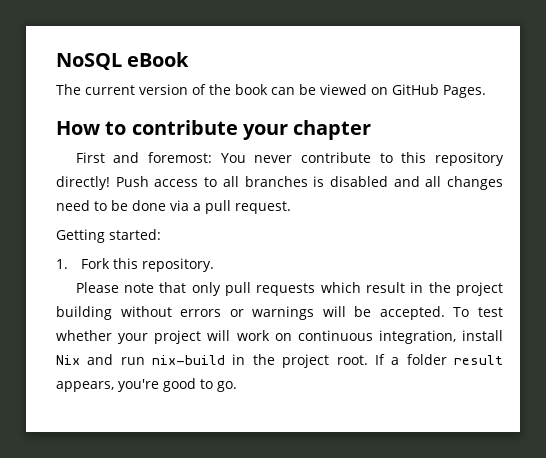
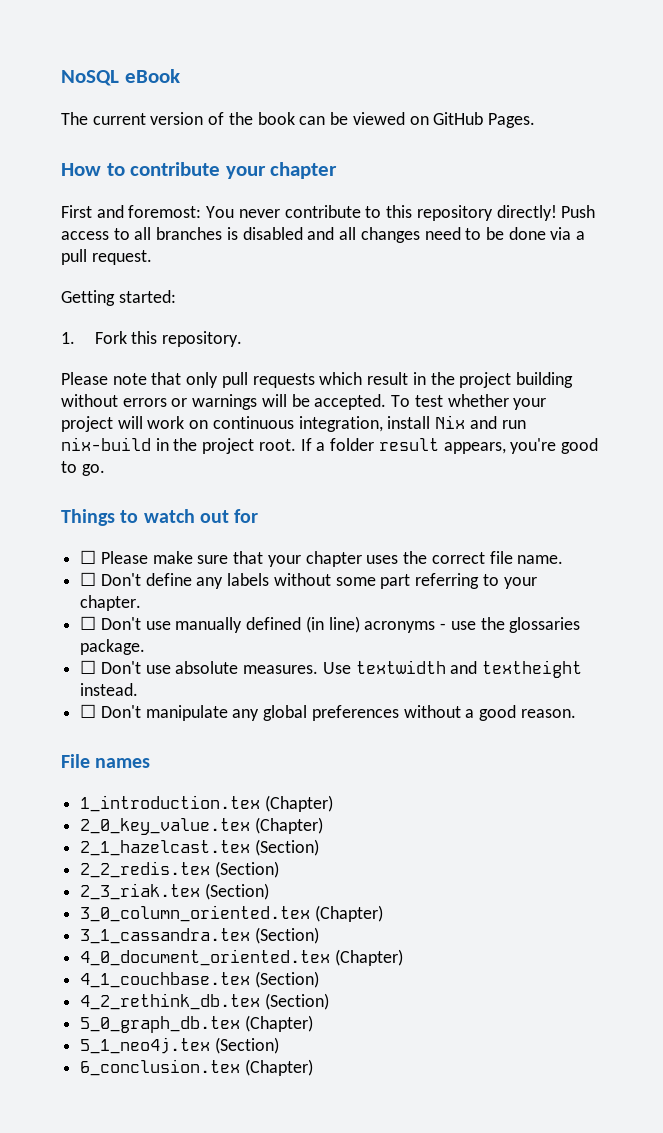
(237, 386) none -> [61,509,259,526] [80,550,564,567] [80,572,537,589] [80,595,142,611] [80,616,581,633] [80,639,146,655] [80,660,583,678] [80,683,139,696] [80,704,576,721] [61,754,151,768] [80,795,333,812] [80,817,323,835] [80,839,319,856] [80,861,279,878] [80,883,269,900] [80,905,383,922] [80,927,319,944] [80,949,403,966] [80,971,319,988] [80,993,329,1010] [80,1015,313,1033] [80,1037,279,1054] [80,1059,313,1076] // Things to watch out for // ☐ Please make sure that your chapter uses the correct file name. // ☐ Don't define any labels without some part referring to your chapter. // ☐ Don't use manually defined (in line) acronyms - use the glossaries package. // ☐ Don't use absolute measures. Use textwidth and textheight instead. // ☐ Don't manipulate any global preferences without a good reason. // File names // 1_introduction.tex (Chapter) // 2_0_key_value.tex (Chapter) // 2_1_hazelcast.tex (Section) // 2_2_redis.tex (Section) // 2_3_riak.tex (Section) // 3_0_column_oriented.tex (Chapter) // 3_1_cassandra.tex (Section) // 4_0_document_oriented.tex (Chapter) // 4_1_couchbase.tex (Section) // 4_2_rethink_db.tex (Section) // 5_0_graph_db.tex (Chapter) // 5_1_neo4j.tex (Section) // 6_conclusion.tex (Chapter)

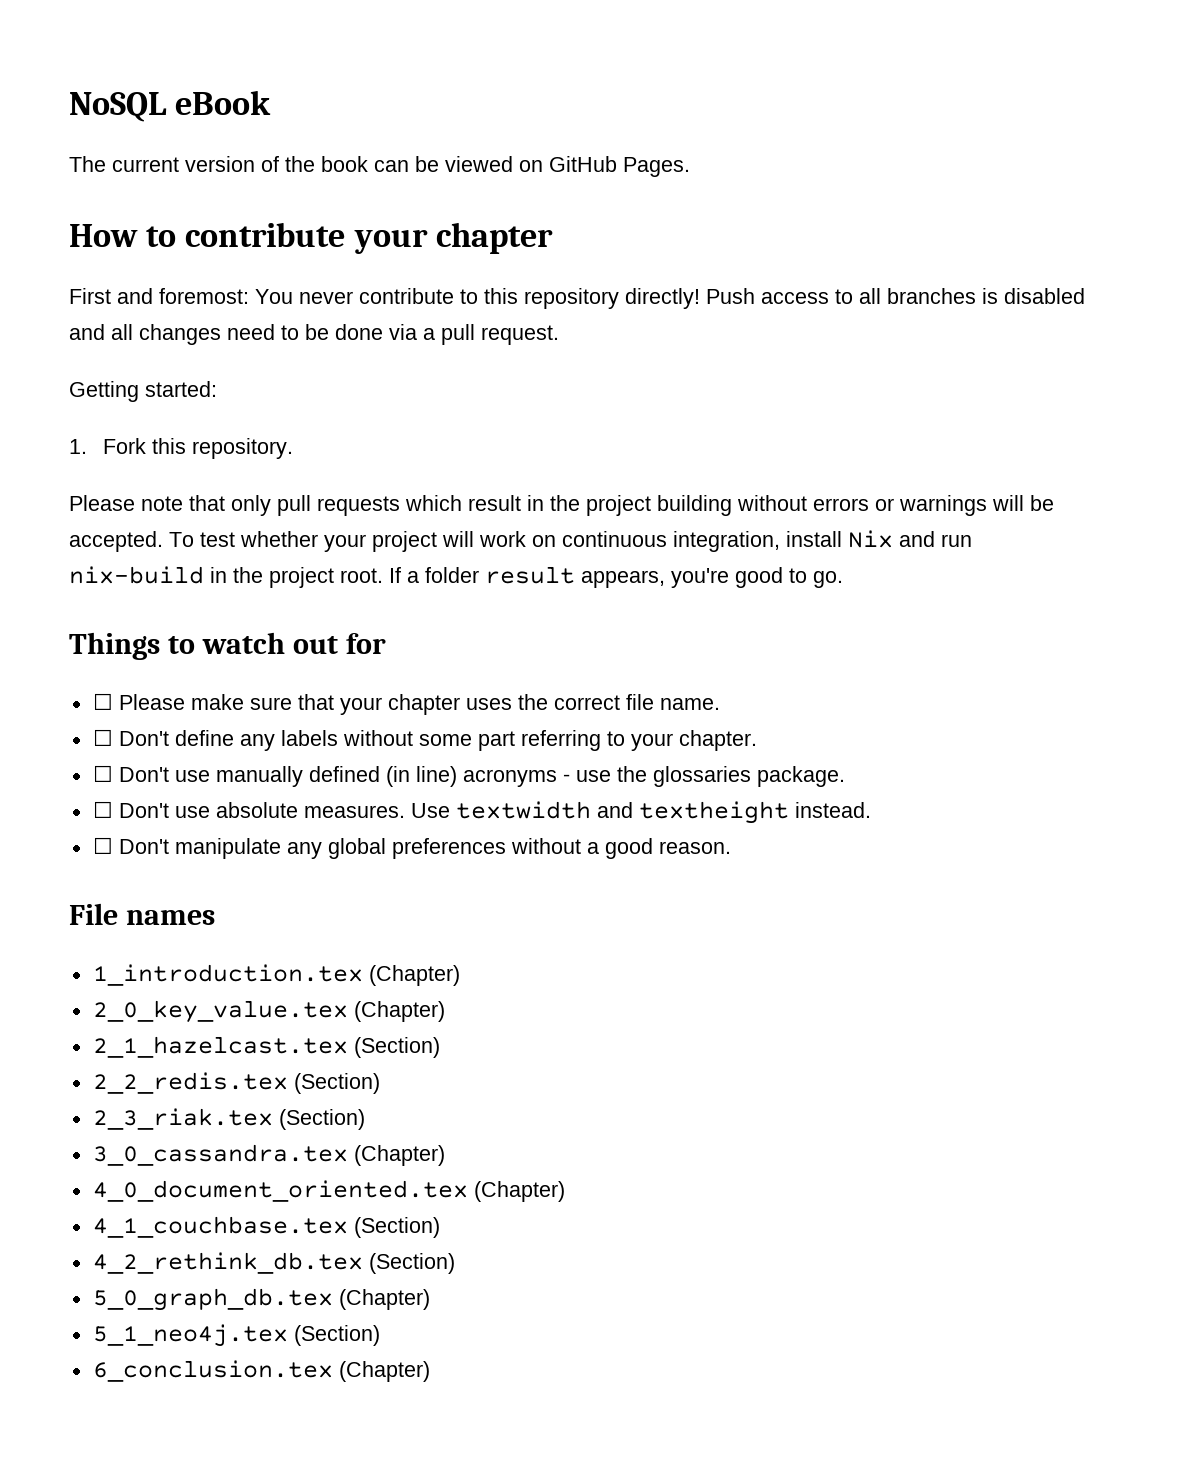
[80,905,383,922] [80,927,319,944] 3_0_column_oriented.tex (Chapter) // 3_1_cassandra.tex (Section) -> [92,1144,445,1166] 3_0_cassandra.tex (Chapter)

